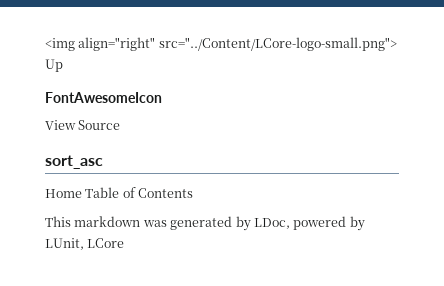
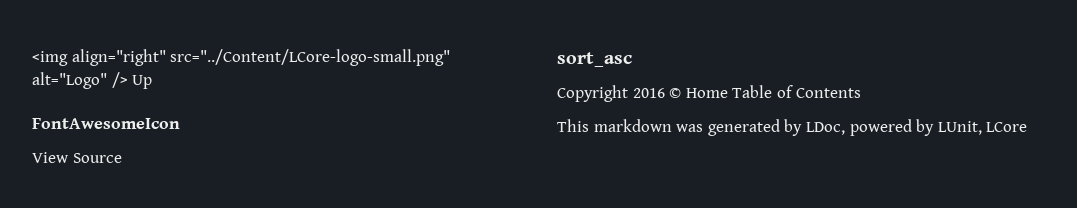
[158,37,397,51] src="../Content/LCore-logo-small.png"> -> [170,49,451,66] [32,72,128,89] src="../Content/LCore-logo-small.png" alt="Logo" />
(103, 162) none -> [557,85,682,102] Copyright 2016 ©

